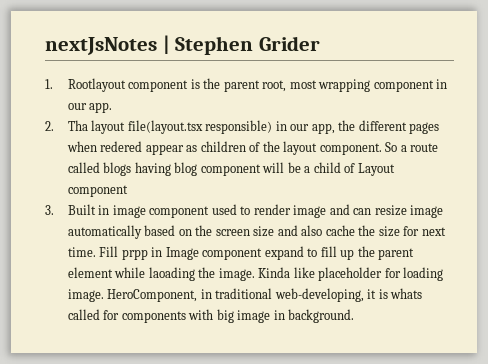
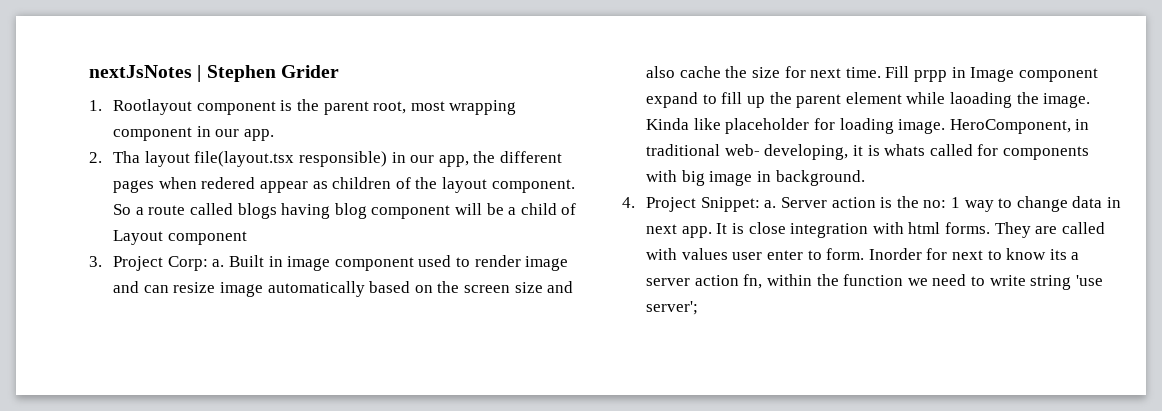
(54, 210) none -> [113,256,225,271] Project Corp: a.
[274,288,364,302] web-developing, -> [724,144,849,160] web- developing,
(355, 316) none -> [622,196,1121,212] [646,222,1105,238] [646,248,1080,260] [646,274,1103,290] [646,301,699,315] // 4. Project Snippet: a. Server action is the no: 1 way to change data in next app. It is close integration with html forms. They are called with values user enter to form. Inorder for next to know its a server action fn, within the function we need to write string 'use server';

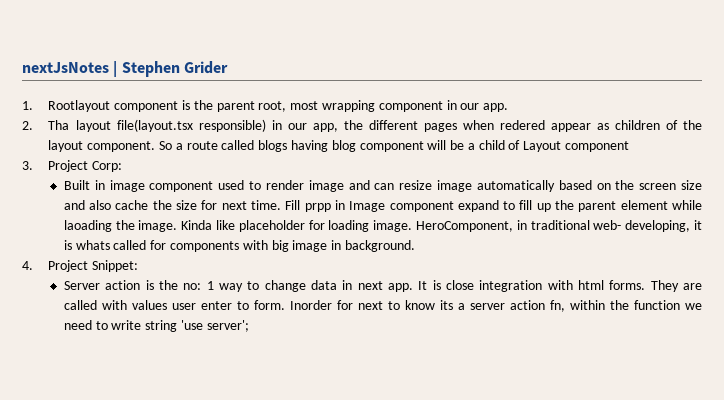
[212,259,225,267] a. -> (123, 166) //
[764,200,777,208] a. -> (139, 266) //

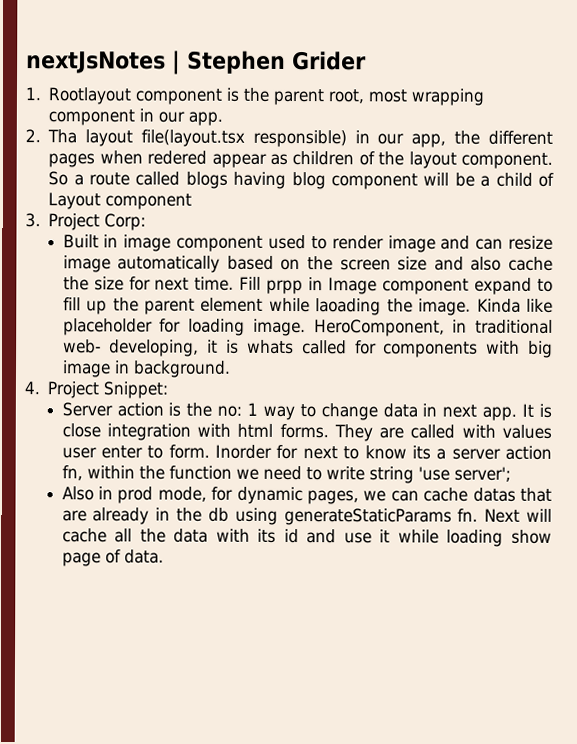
(249, 326) none -> [61,486,552,505] [61,507,552,526] [61,528,552,547] [61,549,164,567] // Also in prod mode, for dynamic pages, we can cache datas that are already in the db using generateStaticParams fn. Next will cache all the data with its id and use it while loading show page of data.

